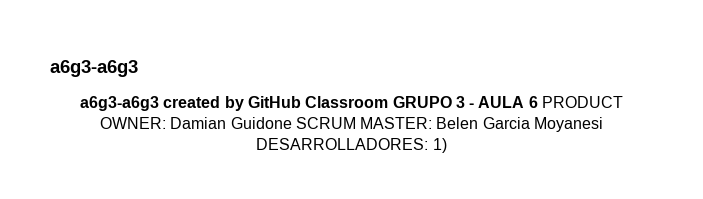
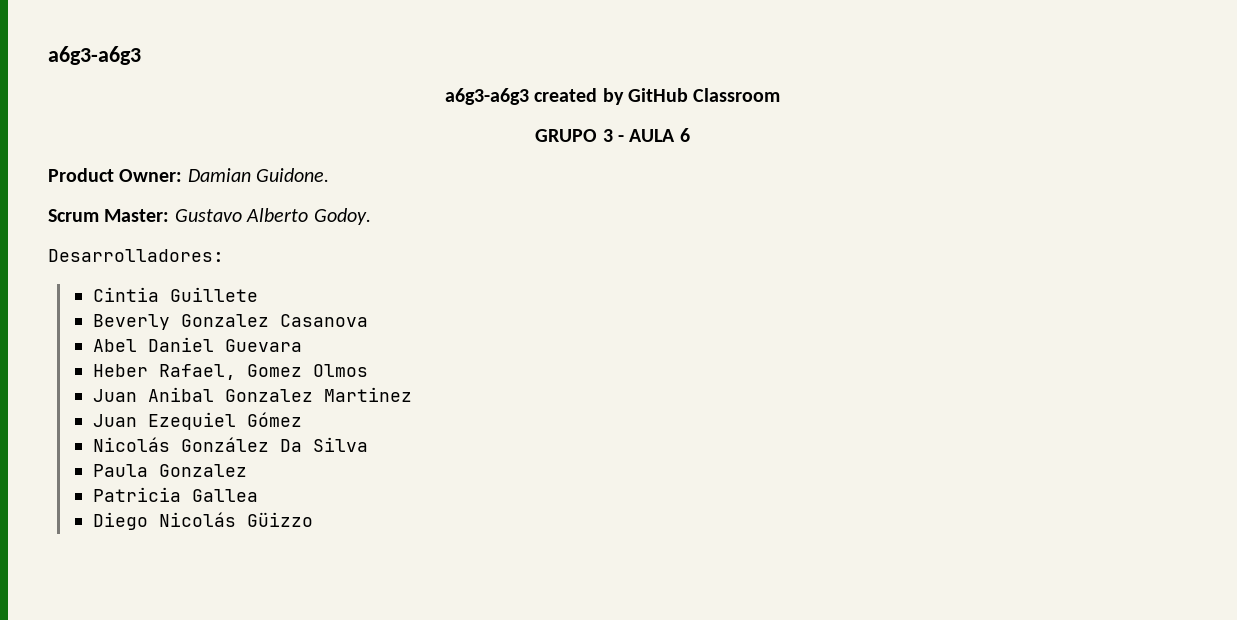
(389, 102) none -> (781, 95) //
[542,96,624,108] [99,117,604,132] [256,138,447,153] PRODUCT OWNER: Damian Guidone SCRUM MASTER: Belen Garcia Moyanesi DESARROLLADORES: 1) -> [48,168,330,182] [48,208,371,225] [48,249,224,262] [92,287,258,302] [92,314,368,330] [92,337,302,352] [92,364,368,380] [92,387,412,402] [92,412,302,430] [92,437,368,452] [92,464,247,477] [92,487,258,502] [92,512,313,530] // Product Owner: Damian Guidone. // Scrum Master: Gustavo Alberto Godoy. // Desarrolladores: // Cintia Guillete // Beverly Gonzalez Casanova // Abel Daniel Guevara // Heber Rafael, Gomez Olmos // Juan Anibal Gonzalez Martinez // Juan Ezequiel Gómez // Nicolás González Da Silva // Paula Gonzalez // Patricia Gallea // Diego Nicolás Güizzo

